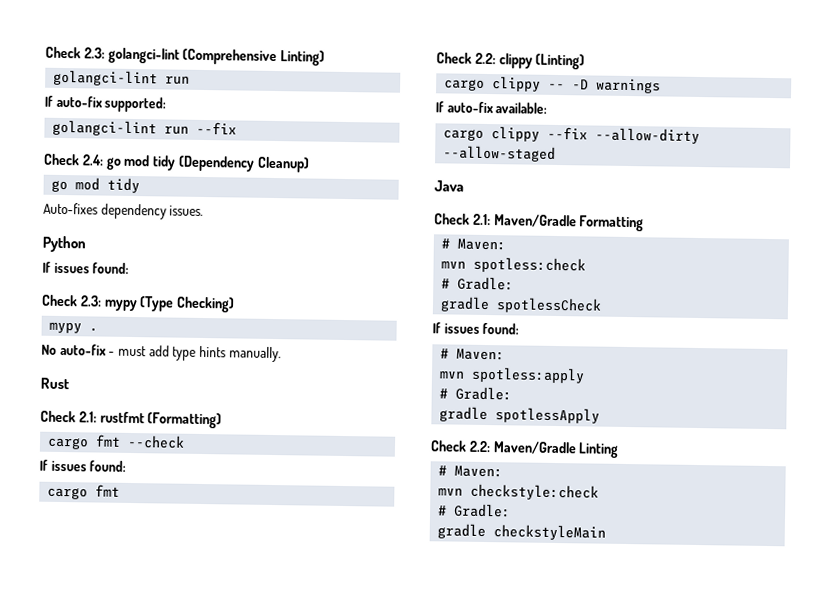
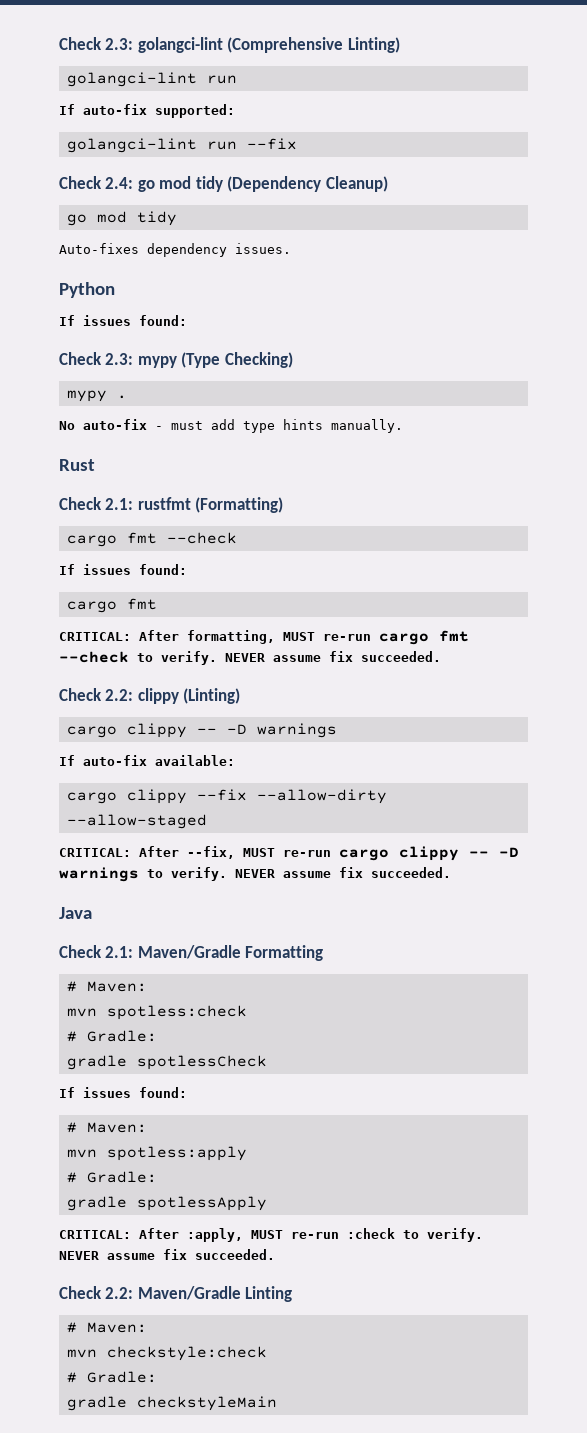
(121, 490) none -> [59,630,469,645] [59,651,441,665] // CRITICAL: After formatting, MUST re-run cargo fmt --check to verify. NEVER assume fix succeeded.
(557, 153) none -> [59,846,519,861] [59,867,451,882] // CRITICAL: After --fix, MUST re-run cargo clippy -- -D warnings to verify. NEVER assume fix succeeded.
(601, 415) none -> [59,1228,483,1242] [59,1249,275,1260] // CRITICAL: After :apply, MUST re-run :check to verify. NEVER assume fix succeeded.

